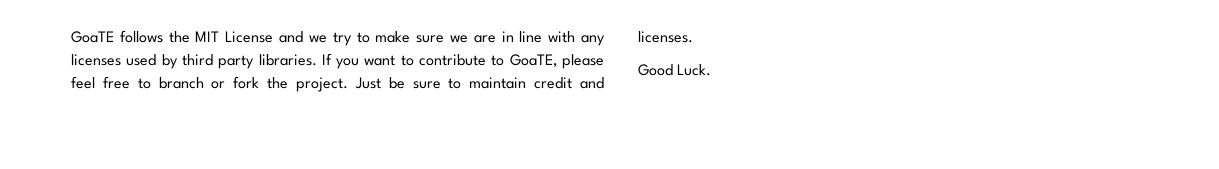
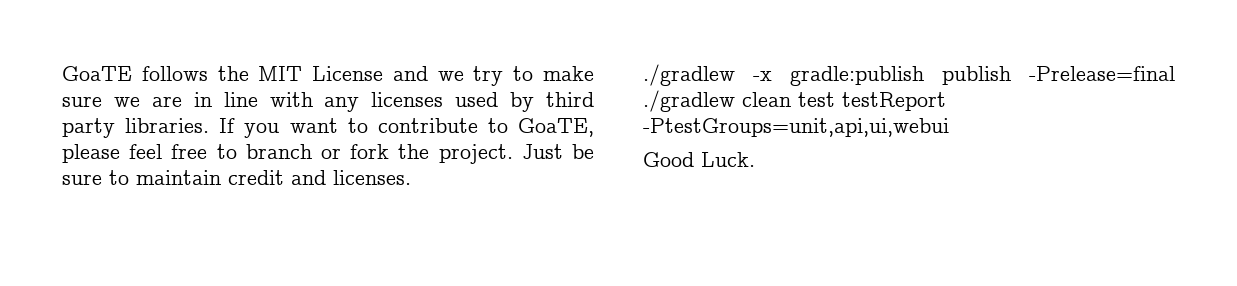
(693, 37) none -> [643,64,1175,86] [643,90,946,112] [643,118,949,137] // ./gradlew -x gradle:publish publish -Prelease=final ./gradlew clean test testReport -PtestGroups=unit,api,ui,webui

